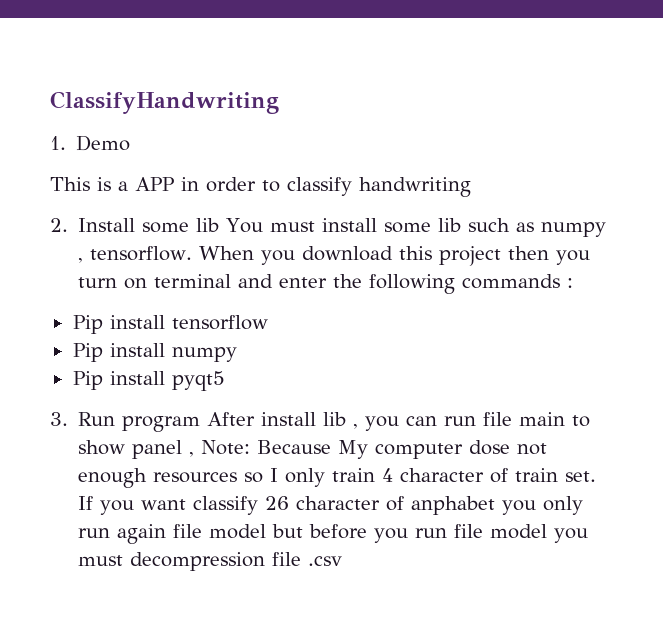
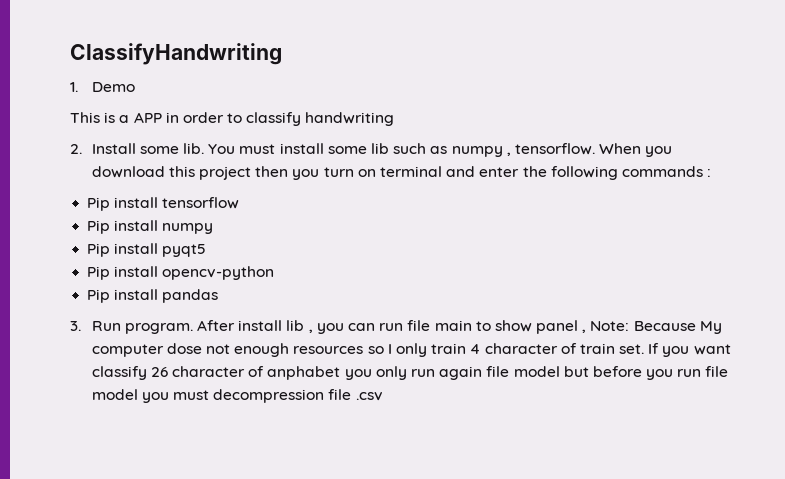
[196,218,220,232] lib -> [183,143,205,154] lib.
(225, 381) none -> [87,266,275,280] [87,289,219,303] // Pip install opencv-python // Pip install pandas
[122,416,201,432] program -> [124,323,193,334] program.

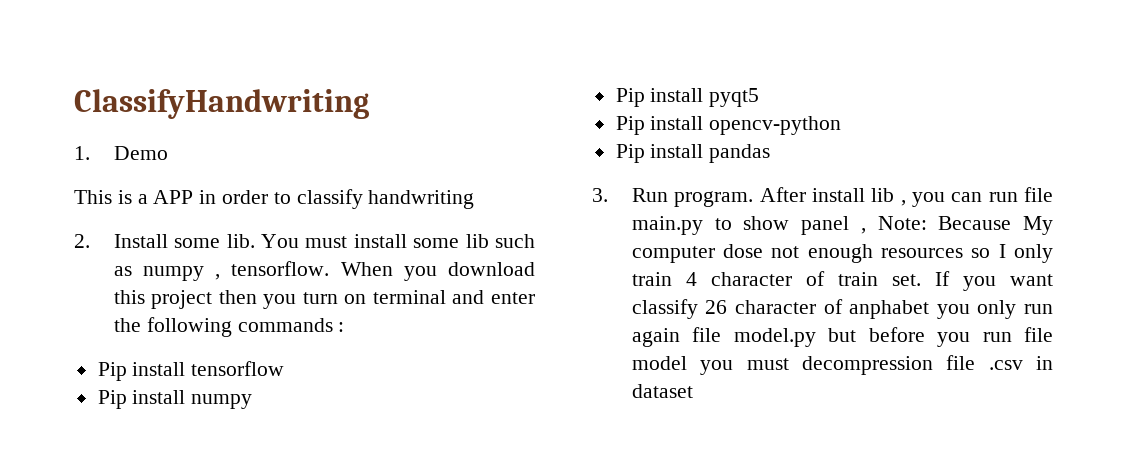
[434,320,472,331] main -> [631,216,703,235] main.py
[513,366,560,377] model -> [733,328,816,347] model.py
(383, 396) none -> [1036,356,1053,370] [631,384,693,398] in dataset

